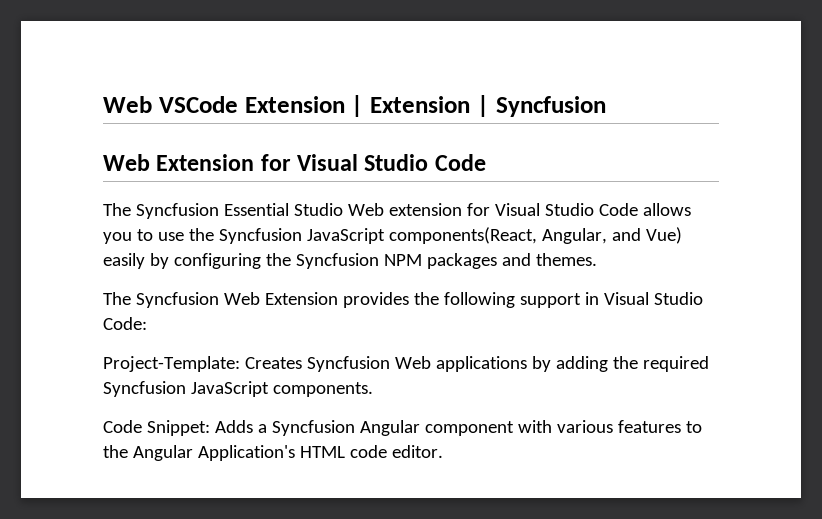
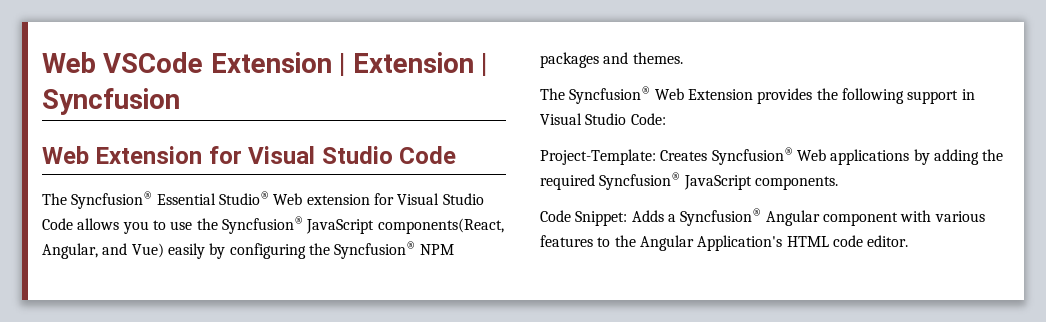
[135,203,343,219] Syncfusion Essential Studio -> [71,191,269,209] Syncfusion® Essential Studio®
[218,228,302,244] Syncfusion -> [221,216,303,234] Syncfusion®
[295,253,379,269] Syncfusion -> [334,241,416,259] Syncfusion®
[135,292,219,308] Syncfusion -> [569,86,651,104] Syncfusion®
[306,356,390,372] Syncfusion -> [711,147,793,165] Syncfusion®
[103,381,186,397] Syncfusion -> [599,172,681,190] Syncfusion®
[271,420,355,436] Syncfusion -> [680,208,762,226] Syncfusion®

